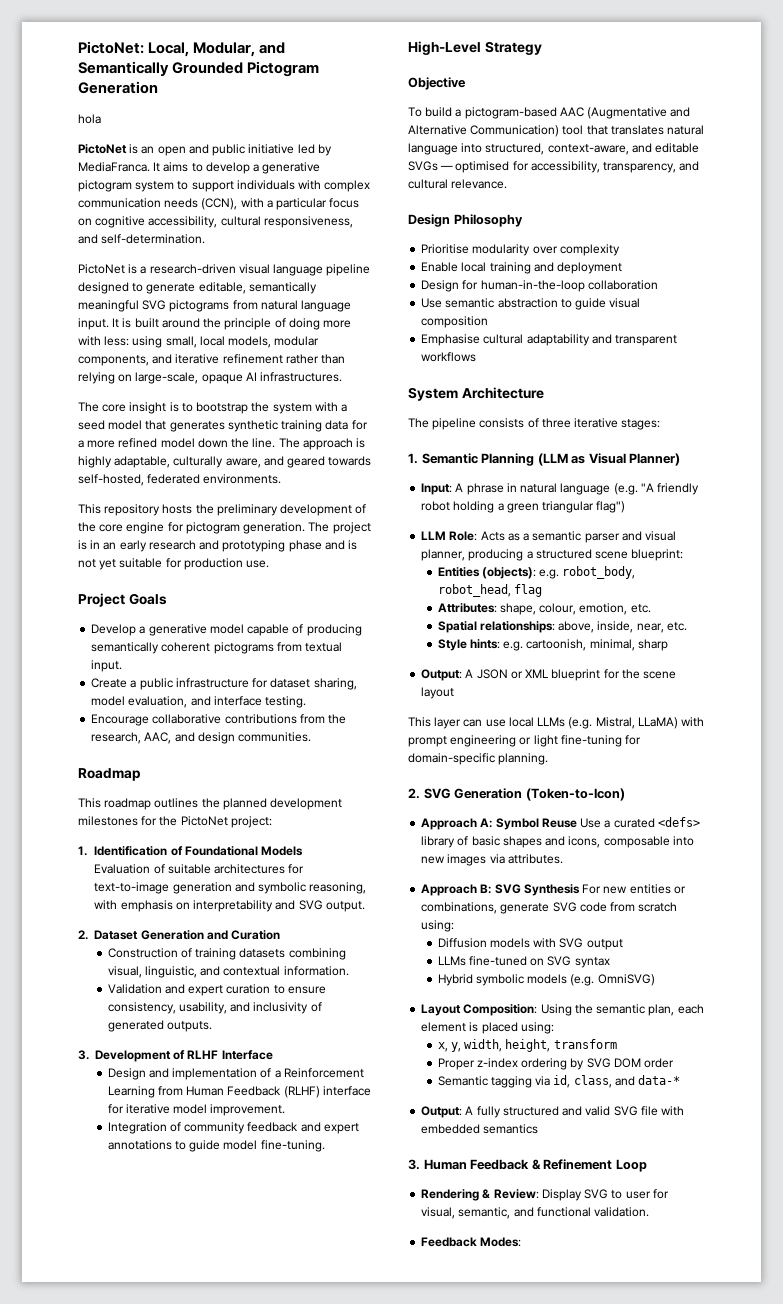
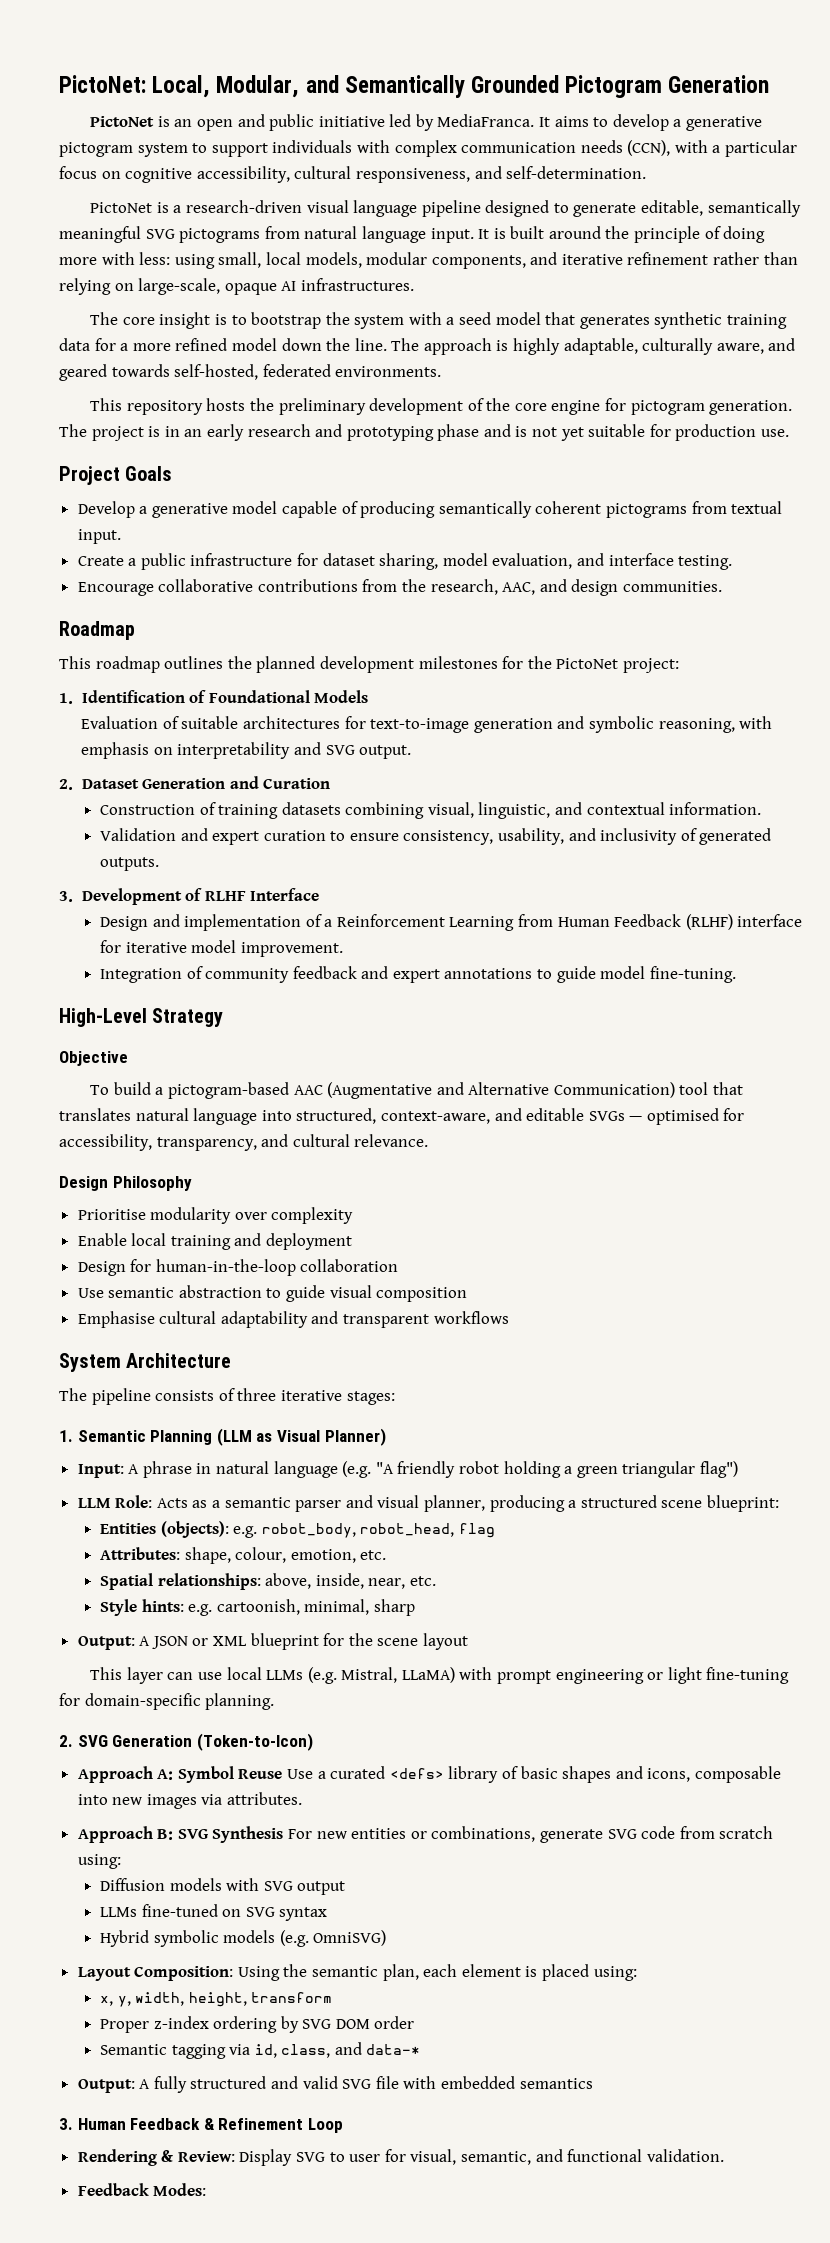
[78,114,101,124] // hola -> (770, 84) none

